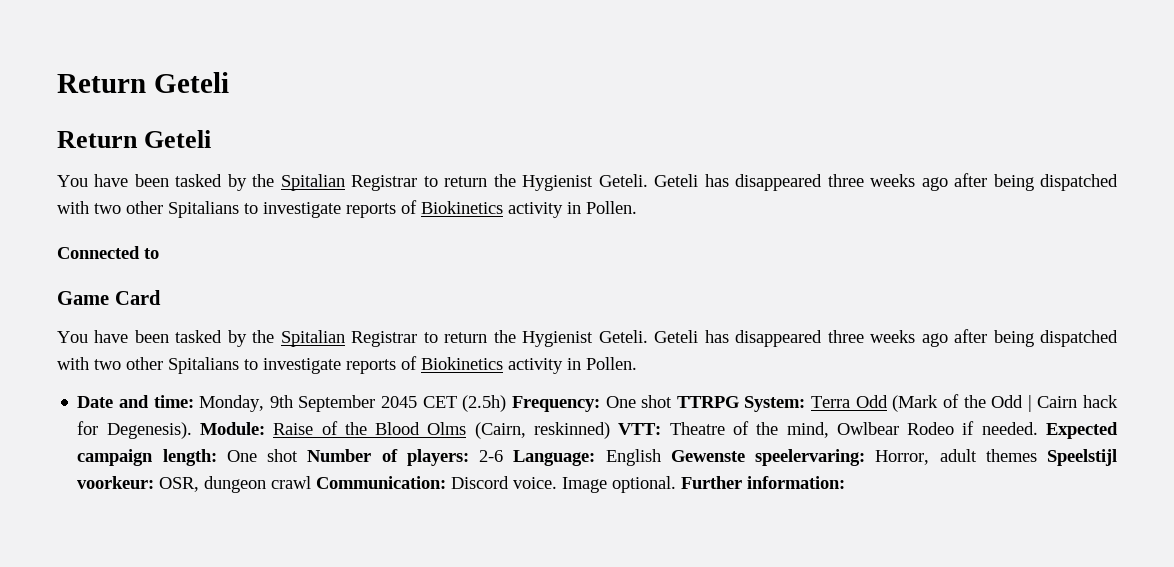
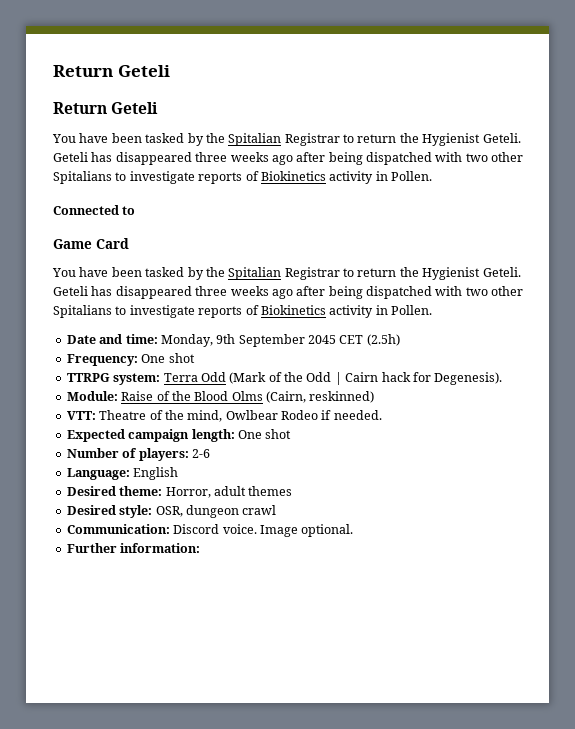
(507, 403) none -> (400, 340) //
[676,396,806,412] TTRPG System: -> [66,373,161,385] // TTRPG system:
(192, 430) none -> (503, 378) //
(611, 430) none -> (375, 397) //
(1038, 428) none -> (382, 415) //
(299, 455) none -> (292, 434) //
(504, 456) none -> (210, 453) //
[670,449,866,466] Gewenste speelervaring: -> [66,486,163,496] // Desired theme:
[1047,449,1117,466] [77,476,155,489] Speelstijl voorkeur: -> [66,505,153,518] // Desired style:
(312, 482) none -> (277, 510) //
(677, 484) none -> (354, 530) //

